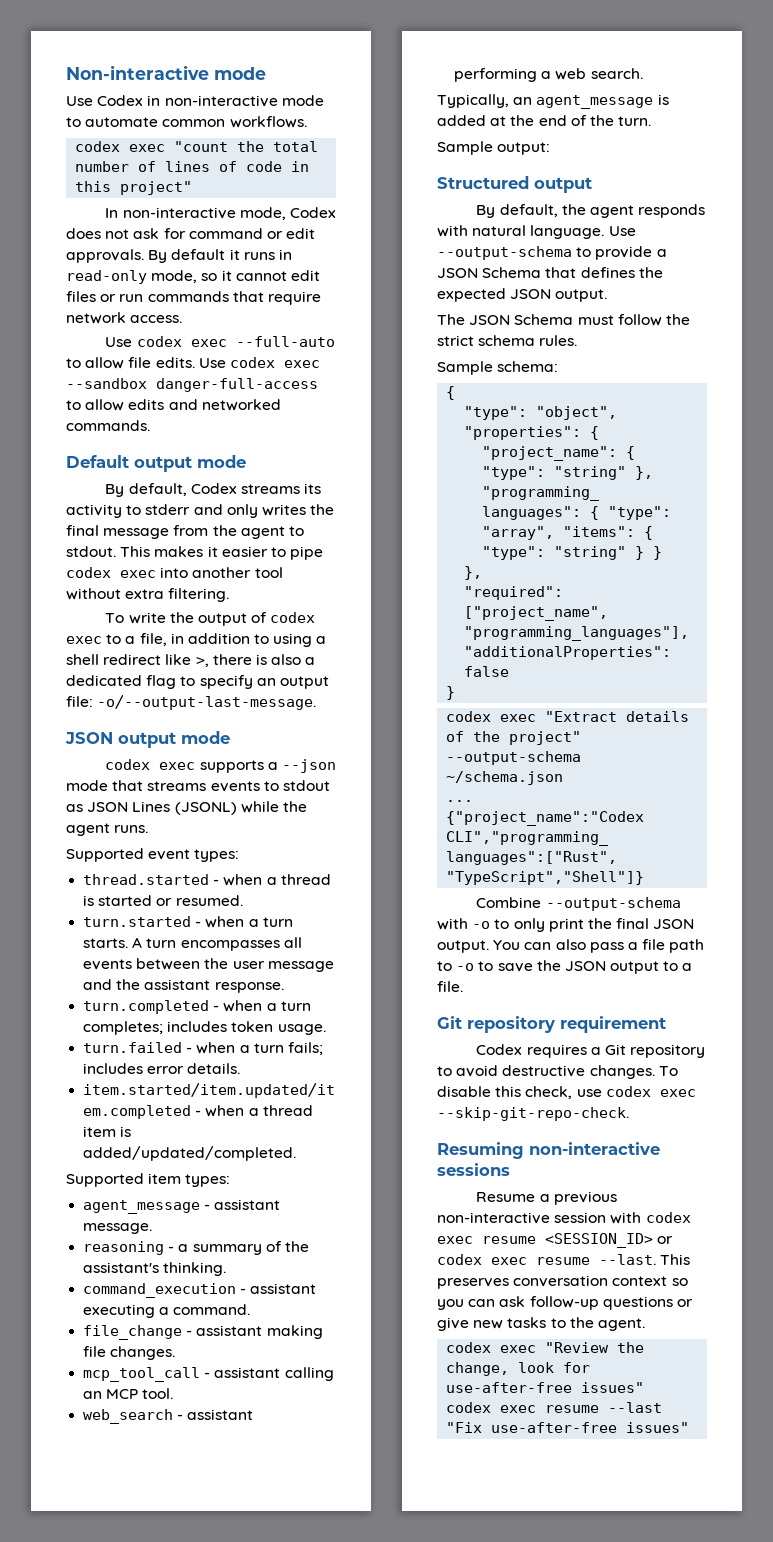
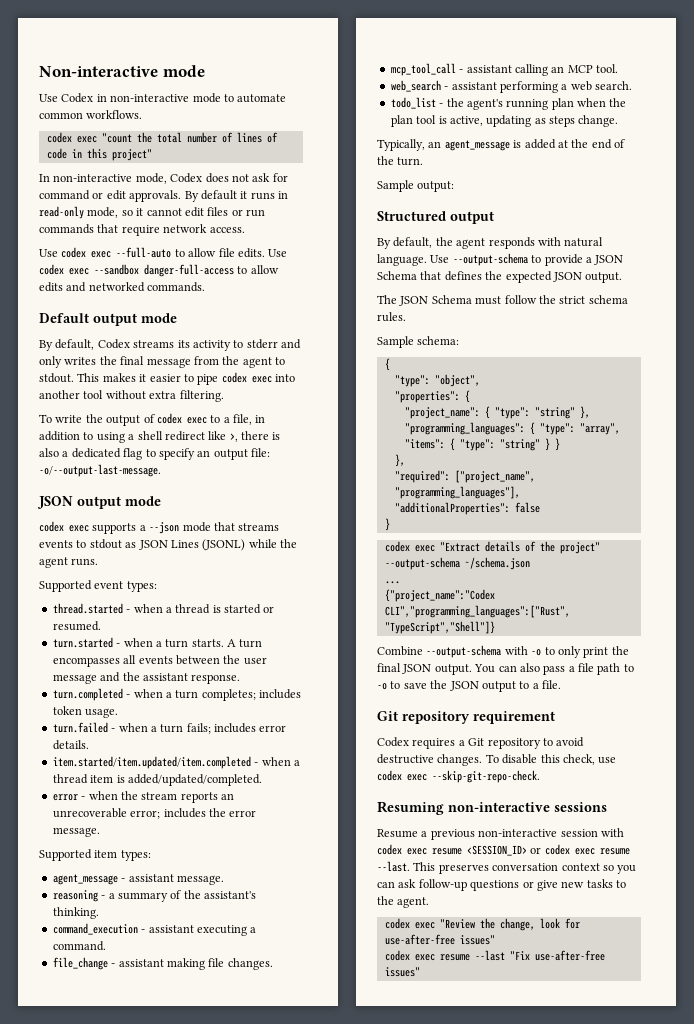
(297, 1153) none -> [52,791,234,803] [52,808,257,819] [52,827,100,837] // error - when the stream reports an unrecoverable error; includes the error message.
(643, 73) none -> [390,97,627,110] [390,115,619,127] // todo_list - the agent's running plan when the plan tool is active, updating as steps change.

